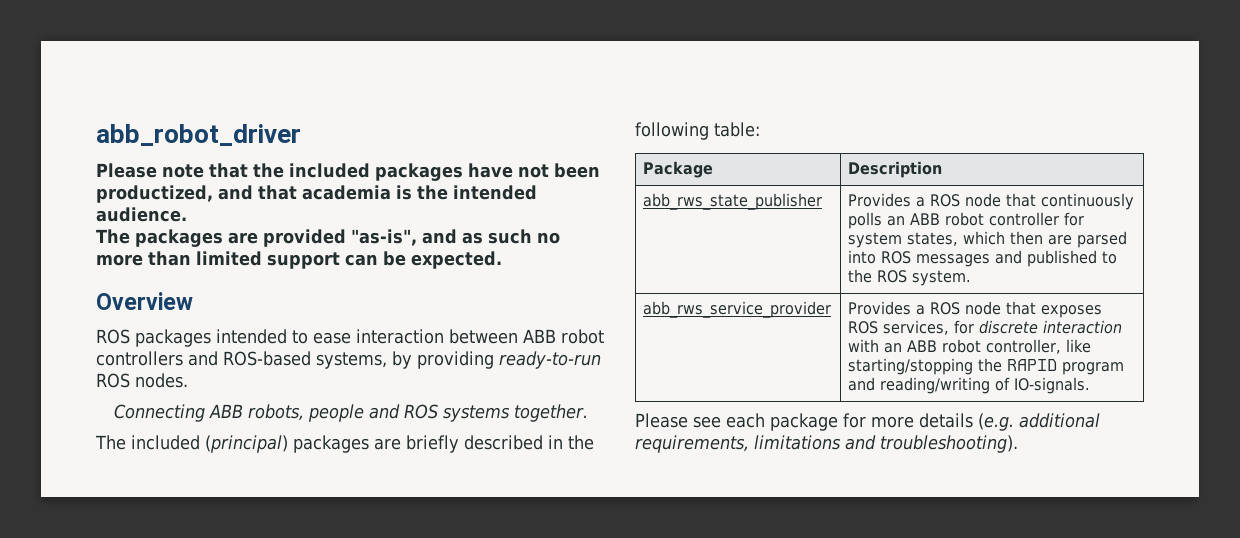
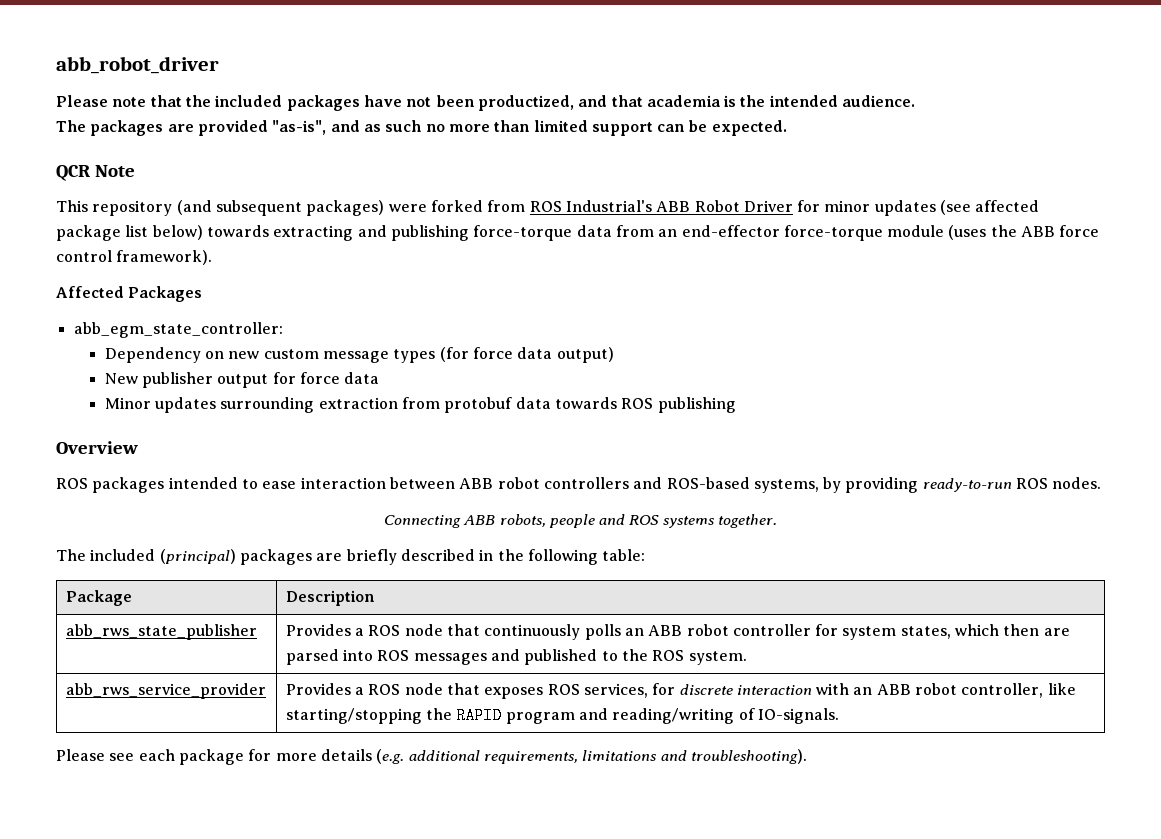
(502, 260) none -> [56,165,136,181] [56,200,1040,216] [56,225,1100,241] [56,250,213,265] [56,286,203,302] [73,322,283,338] [104,347,614,363] [104,372,380,388] [104,397,736,413] // QCR Note // This repository (and subsequent packages) were forked from ROS Industrial's ABB Robot Driver for minor updates (see affected package list below) towards extracting and publishing force-torque data from an end-effector force-torque module (uses the ABB force control framework). // Affected Packages // abb_egm_state_controller: // Dependency on new custom message types (for force data output) // New publisher output for force data // Minor updates surrounding extraction from protobuf data towards ROS publishing

